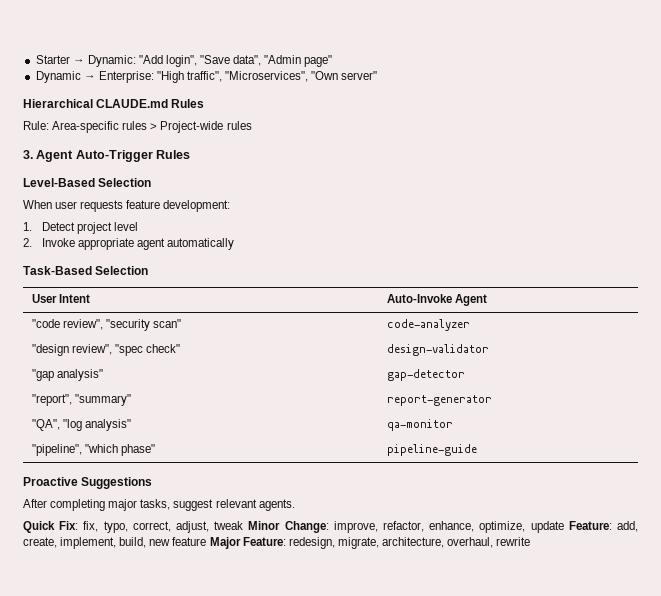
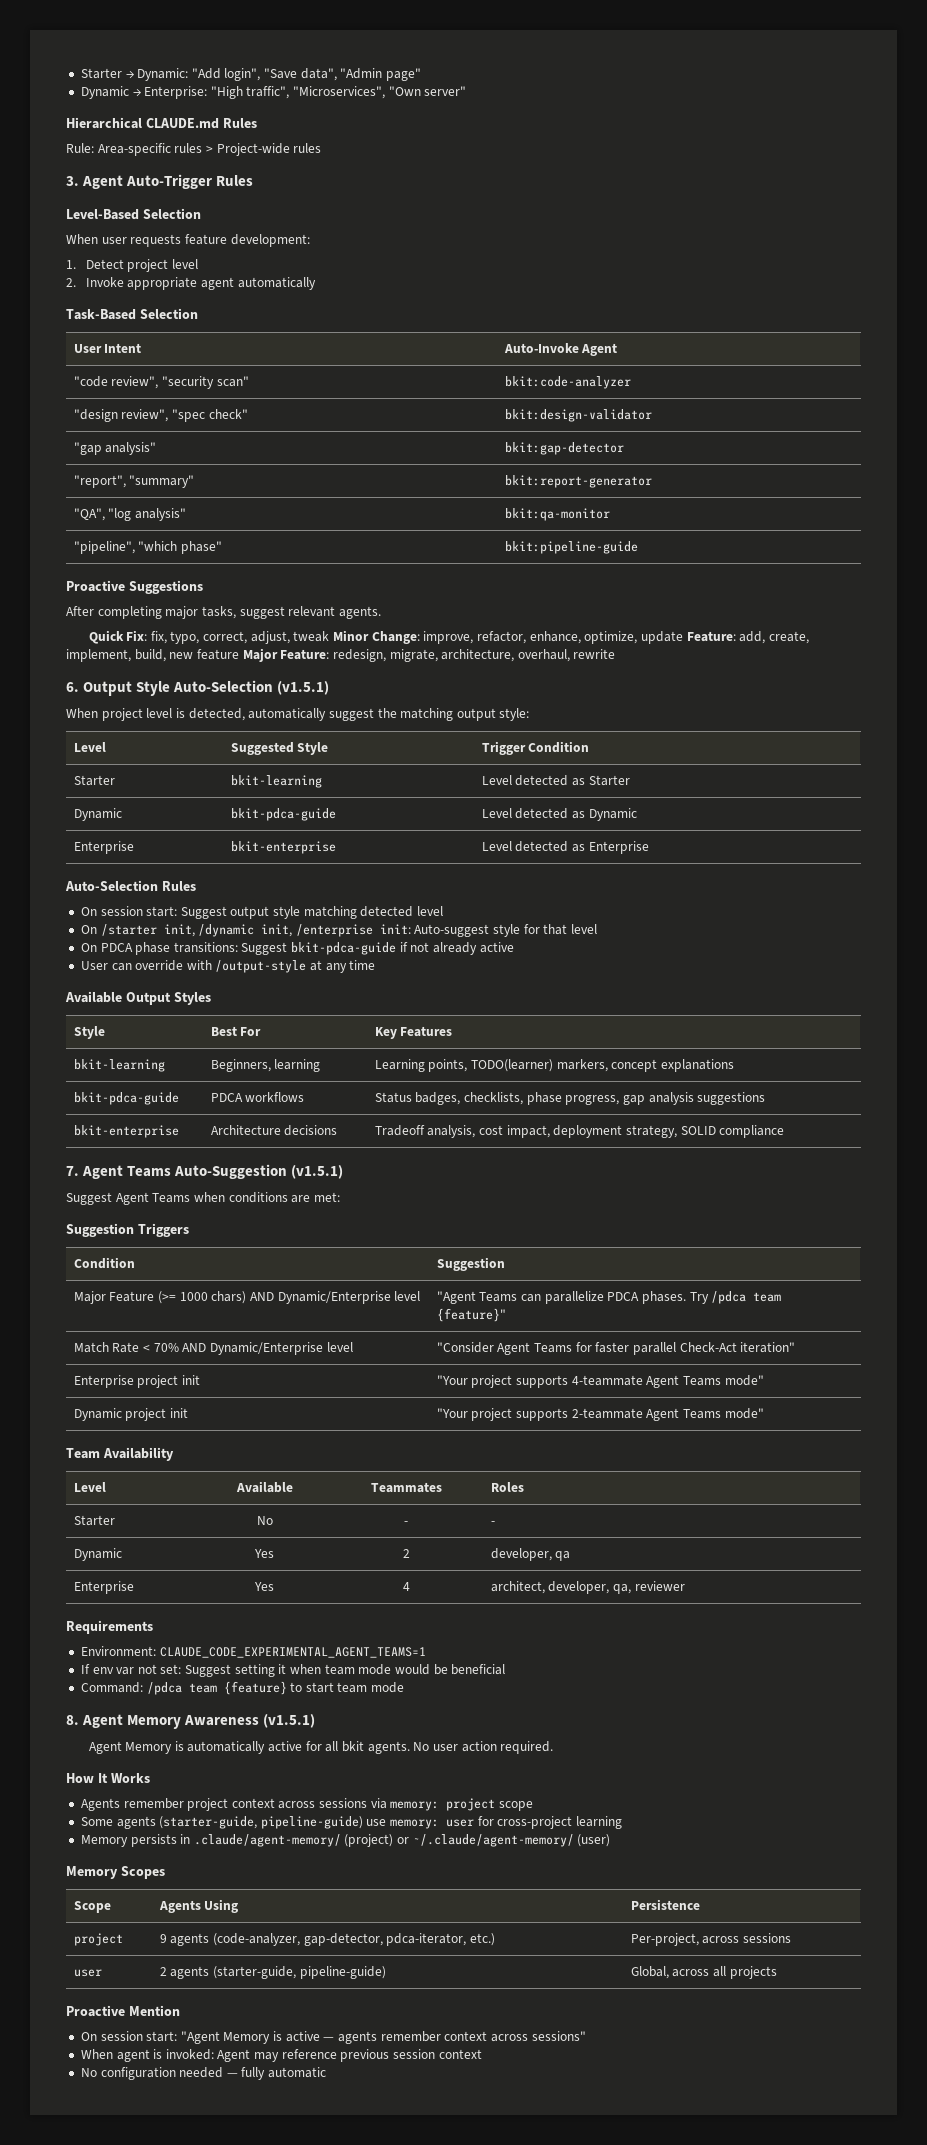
[387,319,471,331] code-analyzer -> [504,376,631,389] bkit:code-analyzer
[387,344,490,356] design-validator -> [504,409,652,422] bkit:design-validator
[387,369,466,381] gap-detector -> [504,442,624,455] bkit:gap-detector
[387,395,493,406] report-generator -> [504,475,652,488] bkit:report-generator
[387,419,454,431] qa-monitor -> [504,508,610,521] bkit:qa-monitor
[387,444,478,456] pipeline-guide -> [504,541,638,554] bkit:pipeline-guide
(531, 541) none -> [66,680,330,696] [66,708,530,721] [73,742,106,752] [230,742,329,755] [481,741,590,755] [73,775,115,786] [230,775,322,788] [481,775,630,786] [73,808,122,821] [230,808,336,821] [481,808,637,821] [73,841,134,854] [230,841,336,854] [481,841,649,854] [65,880,196,891] [80,906,444,919] [80,924,598,937] [80,942,514,955] [80,960,376,973] [65,991,211,1005] [73,1026,105,1039] [210,1026,262,1036] [374,1026,453,1039] [73,1059,165,1072] [210,1059,321,1072] [374,1059,734,1072] [73,1092,179,1105] [210,1092,305,1102] [374,1092,766,1105] [73,1125,179,1138] [210,1125,338,1136] [374,1125,785,1138] [66,1164,344,1179] [66,1192,340,1205] [66,1223,189,1237] [73,1257,135,1269] [436,1257,505,1271] [73,1291,421,1304] [436,1291,782,1304] [436,1308,506,1322] [73,1342,353,1355] [436,1342,796,1355] [73,1375,201,1388] [436,1375,764,1388] [73,1408,189,1421] [436,1408,764,1421] [66,1447,174,1461] [73,1482,106,1492] [235,1481,293,1493] [370,1482,442,1493] [490,1482,524,1492] [73,1515,115,1526] [256,1516,273,1525] [404,1521,408,1525] [490,1521,495,1525] [73,1548,122,1561] [254,1549,274,1558] [402,1549,410,1558] [490,1548,571,1561] [73,1581,134,1594] [254,1582,274,1591] [402,1582,410,1591] [490,1581,685,1594] [66,1620,153,1634] [80,1646,426,1658] [80,1664,506,1677] [80,1681,405,1695] [66,1714,316,1729] [88,1741,554,1754] [66,1773,150,1783] [80,1798,534,1811] [80,1816,623,1829] [80,1834,611,1847] [66,1866,165,1879] [73,1901,111,1913] [158,1899,239,1913] [630,1899,700,1910] [73,1933,123,1946] [159,1933,495,1946] [630,1933,792,1946] [73,1969,102,1977] [159,1966,386,1979] [630,1966,777,1979] [66,2005,180,2017] [80,2031,586,2044] [80,2049,482,2062] [80,2067,327,2080] // 6. Output Style Auto-Selection (v1.5.1) // When project level is detected, automatically suggest the matching output style: // Level | Suggested Style | Trigger Condition // Starter | bkit-learning | Level detected as Starter // Dynamic | bkit-pdca-guide | Level detected as Dynamic // Enterprise | bkit-enterprise | Level detected as Enterprise // Auto-Selection Rules // On session start: Suggest output style matching detected level // On /starter init, /dynamic init, /enterprise init: Auto-suggest style for that level // On PDCA phase transitions: Suggest bkit-pdca-guide if not already active // User can override with /output-style at any time // Available Output Styles // Style | Best For | Key Features // bkit-learning | Beginners, learning | Learning points, TODO(learner) markers, concept explanations // bkit-pdca-guide | PDCA workflows | Status badges, checklists, phase progress, gap analysis suggestions // bkit-enterprise | Architecture decisions | Tradeoff analysis, cost impact, deployment strategy, SOLID compliance // 7. Agent Teams Auto-Suggestion (v1.5.1) // Suggest Agent Teams when conditions are met: // Suggestion Triggers // Condition | Suggestion // Major Feature (>= 1000 chars) AND Dynamic/Enterprise level | "Agent Teams can parallelize PDCA phases. Try /pdca team {feature}" // Match Rate < 70% AND Dynamic/Enterprise level | "Consider Agent Teams for faster parallel Check-Act iteration" // Enterprise project init | "Your project supports 4-teammate Agent Teams mode" // Dynamic project init | "Your project supports 2-teammate Agent Teams mode" // Team Availability // Level | Available | Teammates | Roles // Starter | No | - | - // Dynamic | Yes | 2 | developer, qa // Enterprise | Yes | 4 | architect, developer, qa, reviewer // Requirements // Environment: CLAUDE_CODE_EXPERIMENTAL_AGENT_TEAMS=1 // If env var not set: Suggest setting it when team mode would be beneficial // Command: /pdca team {feature} to start team mode // 8. Agent Memory Awareness (v1.5.1) // Agent Memory is automatically active for all bkit agents. No user action required. // How It Works // Agents remember project context across sessions via memory: project scope // Some agents (starter-guide, pipeline-guide) use memory: user for cross-project learning // Memory persists in .claude/agent-memory/ (project) or ~/.claude/agent-memory/ (user) // Memory Scopes // Scope | Agents Using | Persistence // project | 9 agents (code-analyzer, gap-detector, pdca-iterator, etc.) | Per-project, across sessions // user | 2 agents (starter-guide, pipeline-guide) | Global, across all projects // Proactive Mention // On session start: "Agent Memory is active — agents remember context across sessions" // When agent is invoked: Agent may reference previous session context // No configuration needed — fully automatic

